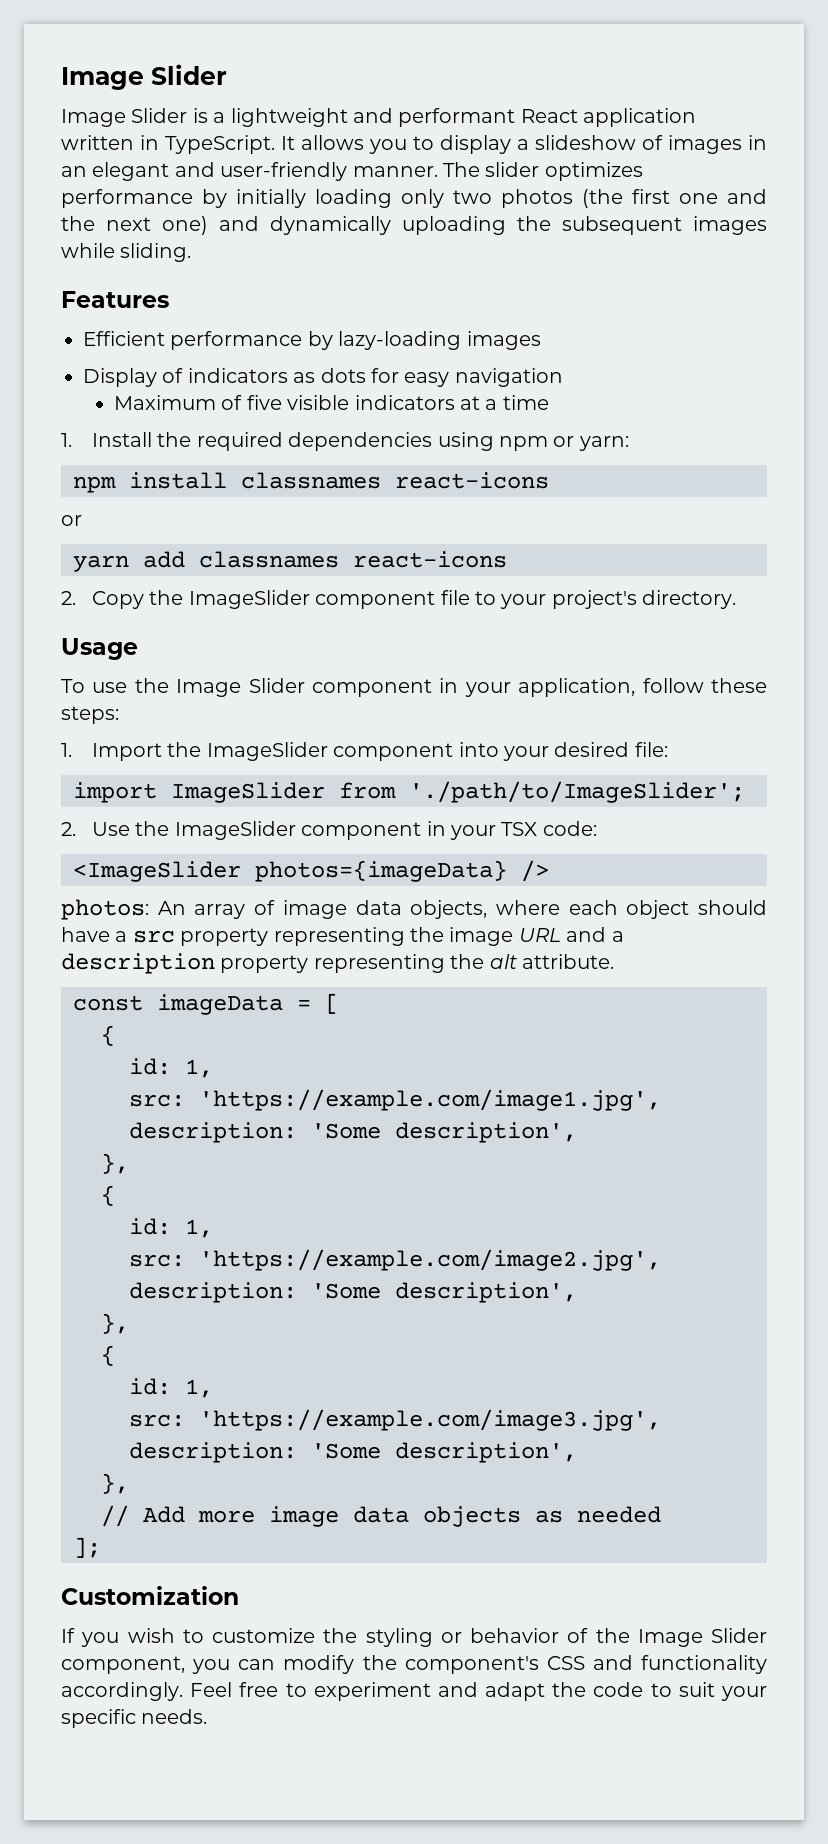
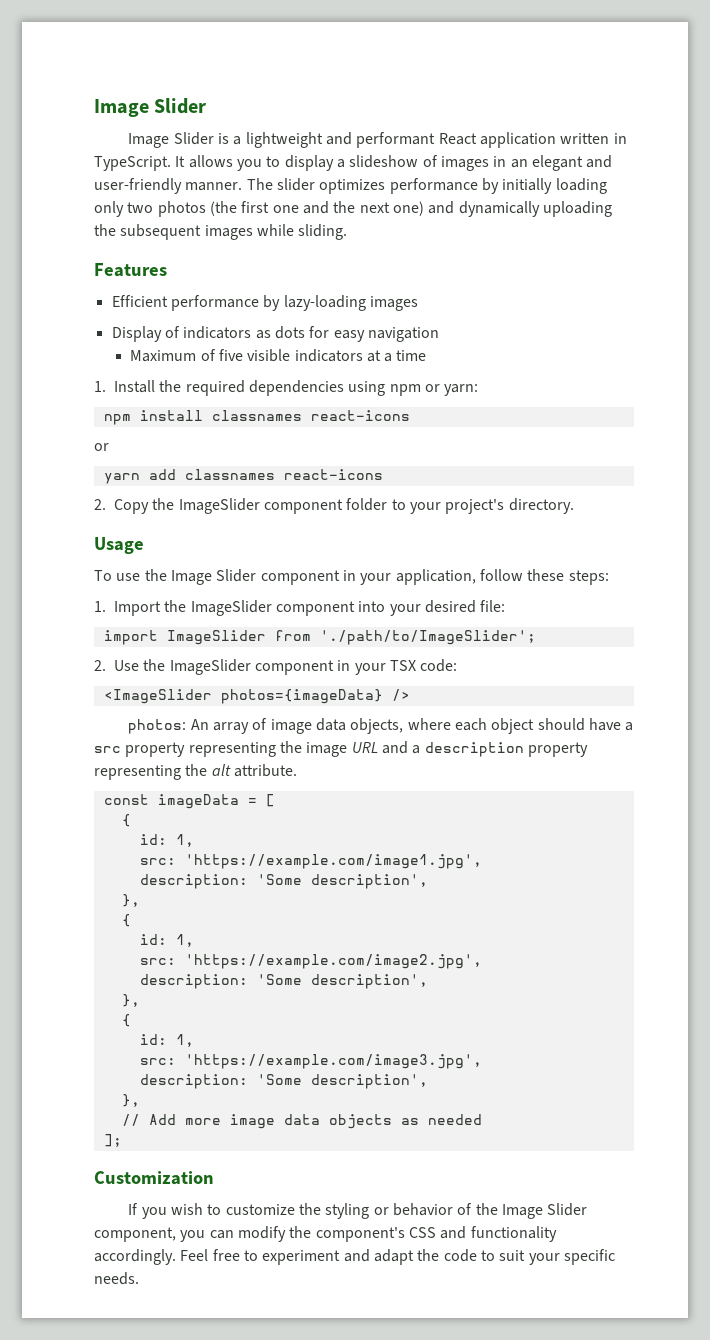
[440,590,470,605] file -> [346,498,388,511] folder

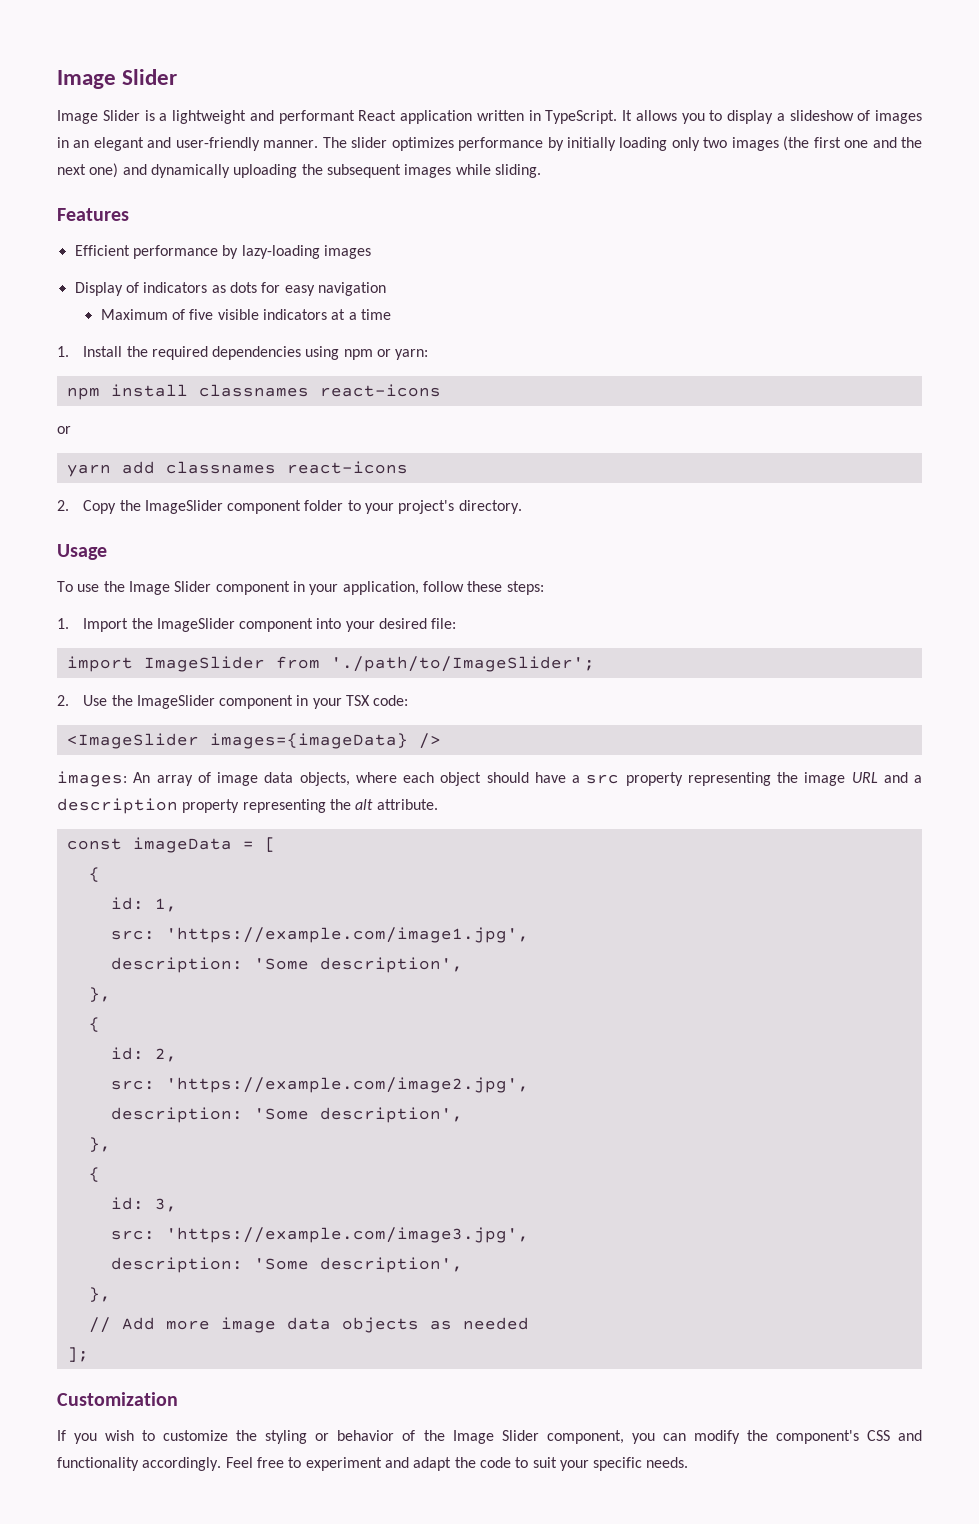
[157,201,206,217] photos -> [731,137,779,151] images
[220,689,383,704] photos={imageData} -> [209,733,408,749] images={imageData}
[128,719,187,734] photos: -> [57,771,127,787] images:
[175,934,194,947] 1, -> [154,1048,177,1062] 2,
[175,1034,194,1047] 1, -> [154,1198,177,1212] 3,

